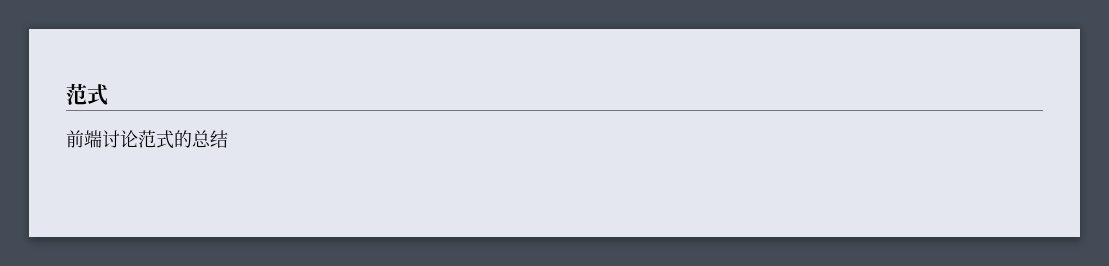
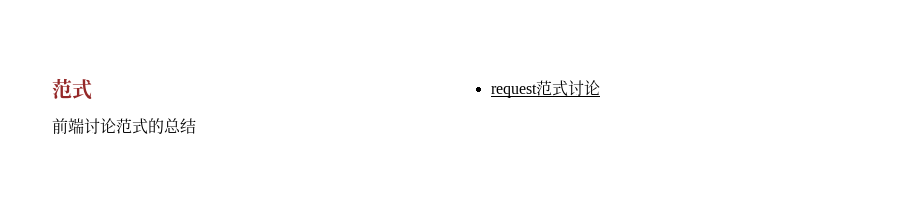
(228, 139) none -> [490,80,600,98] // request范式讨论

